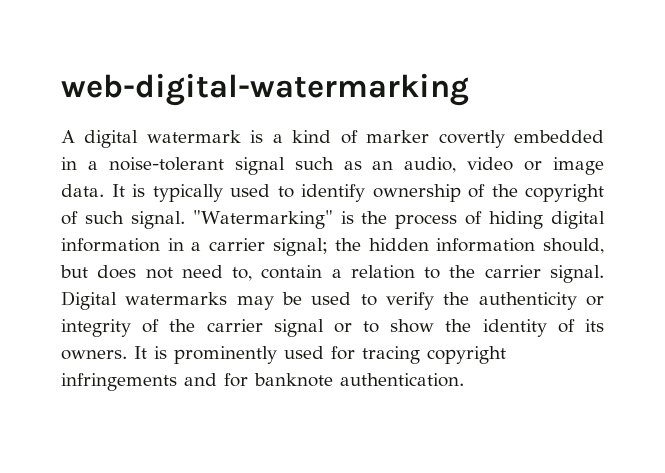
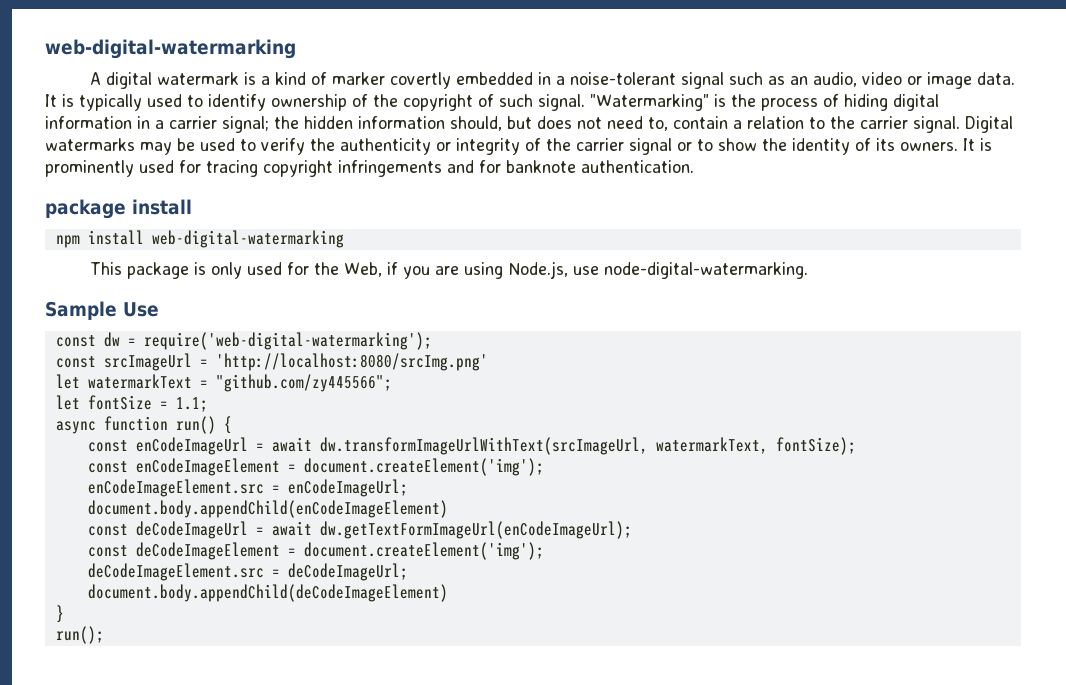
(464, 380) none -> [45,199,192,219] [55,230,344,248] [90,261,809,279] [45,301,159,320] [55,332,432,350] [55,353,488,371] [55,374,392,392] [55,395,208,412] [55,416,232,434] [87,437,856,455] [87,458,544,476] [87,479,408,497] [87,500,448,518] [87,521,632,539] [87,542,544,560] [87,563,408,581] [87,584,448,602] [55,605,64,623] [55,626,104,644] // package install // npm install web-digital-watermarking // This package is only used for the Web, if you are using Node.js, use node-digital-watermarking. // Sample Use // const dw = require('web-digital-watermarking'); // const srcImageUrl = 'http://localhost:8080/srcImg.png' // let watermarkText = "github.com/zy445566"; // let fontSize = 1.1; // async function run() { // const enCodeImageUrl = await dw.transformImageUrlWithText(srcImageUrl, watermarkText, fontSize); // const enCodeImageElement = document.createElement('img'); // enCodeImageElement.src = enCodeImageUrl; // document.body.appendChild(enCodeImageElement) // const deCodeImageUrl = await dw.getTextFormImageUrl(enCodeImageUrl); // const deCodeImageElement = document.createElement('img'); // deCodeImageElement.src = deCodeImageUrl; // document.body.appendChild(deCodeImageElement) // } // run();

